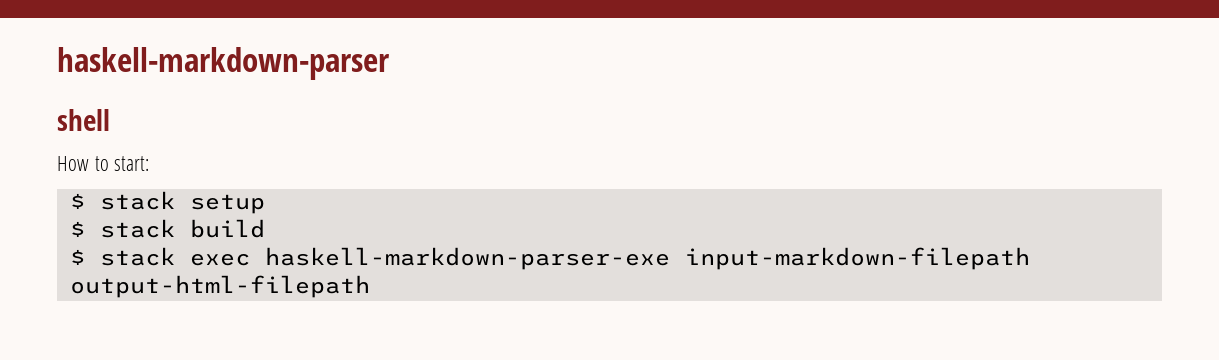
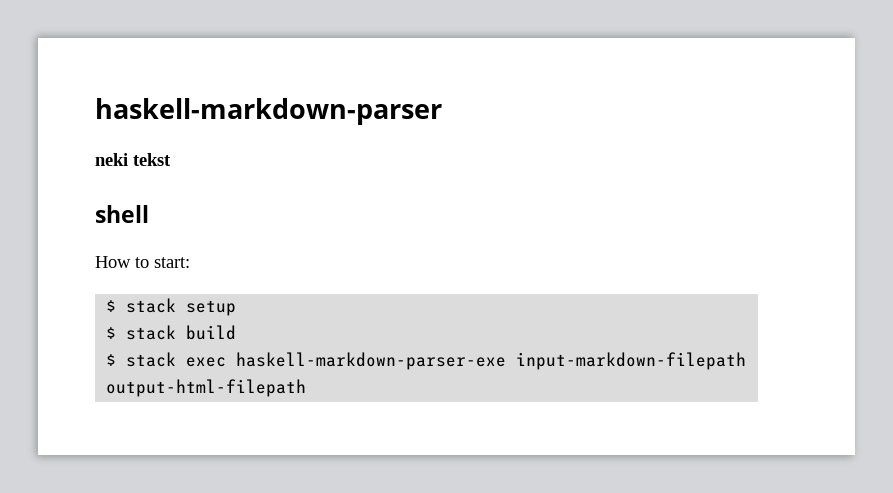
(390, 63) none -> [95,153,171,166] // neki tekst

